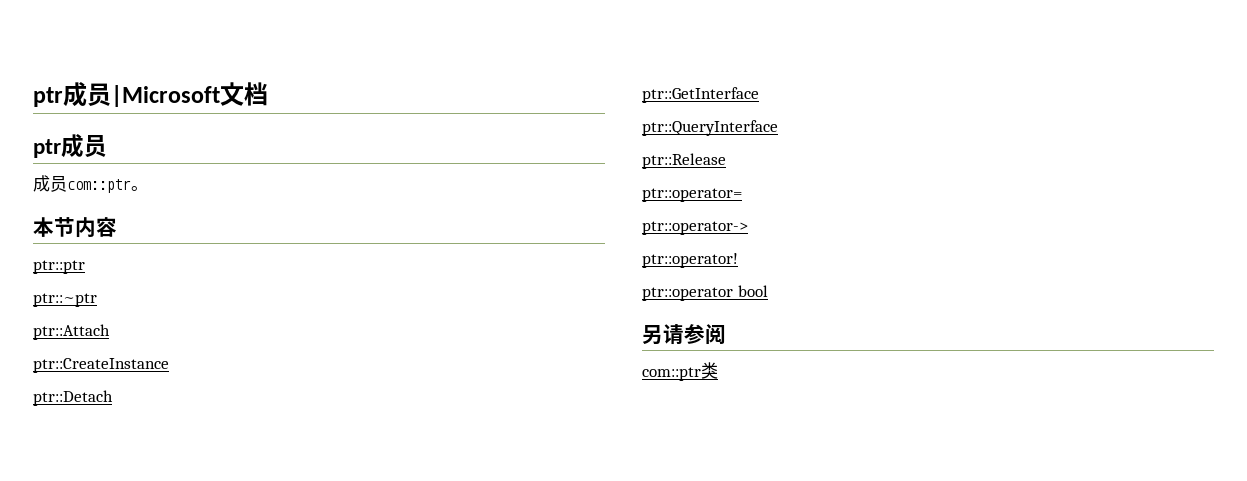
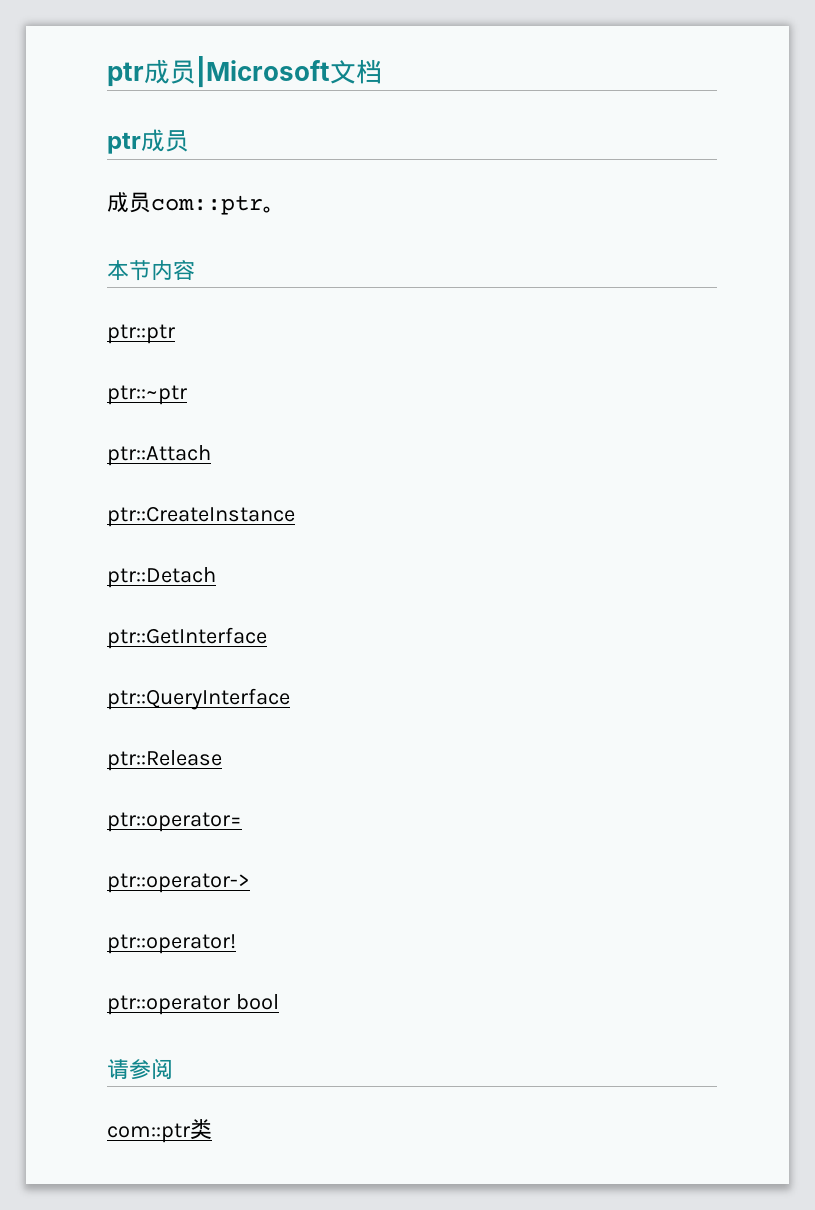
[642,325,663,345] 另 -> (279, 1002) none

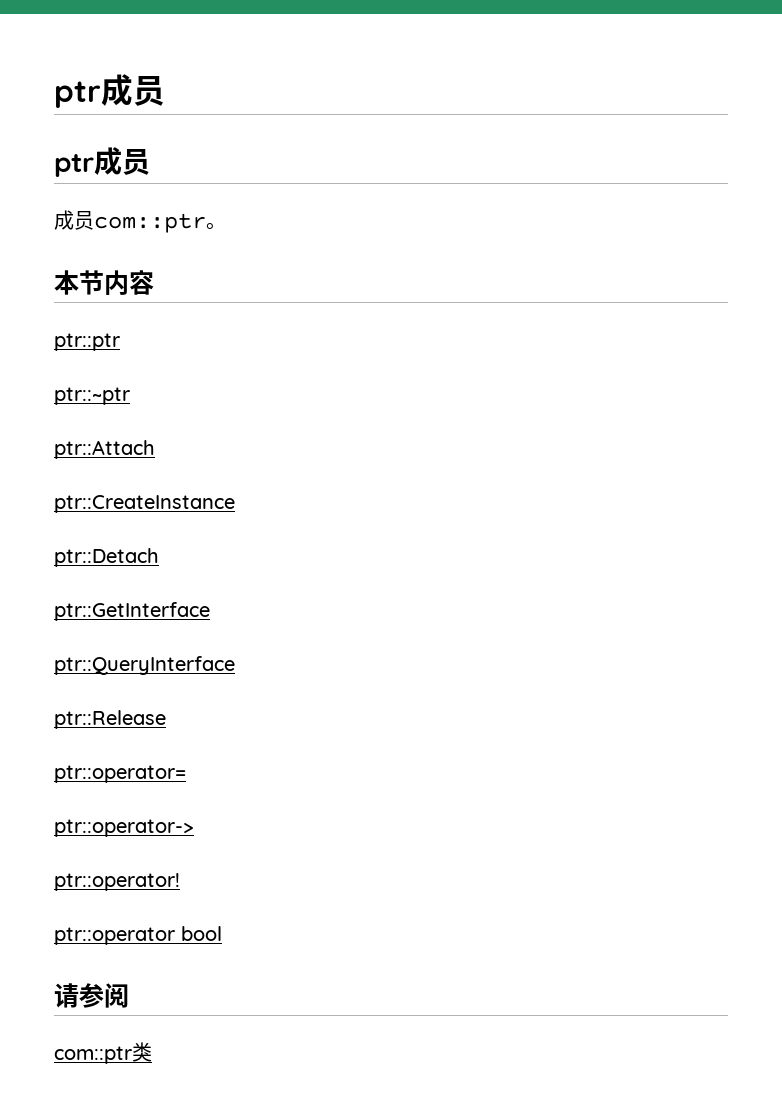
[107,56,382,88] ptr成员|Microsoft文档 -> [54,74,165,108] ptr成员

